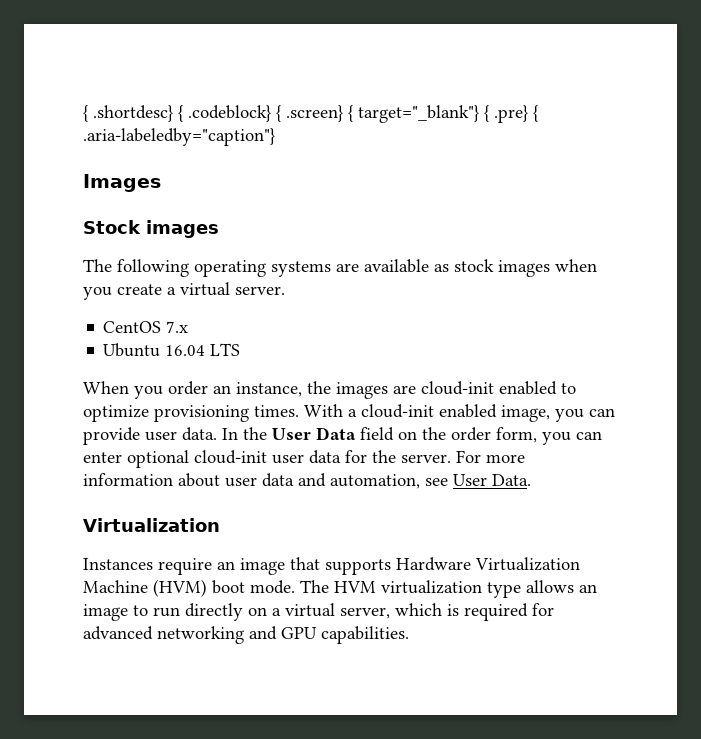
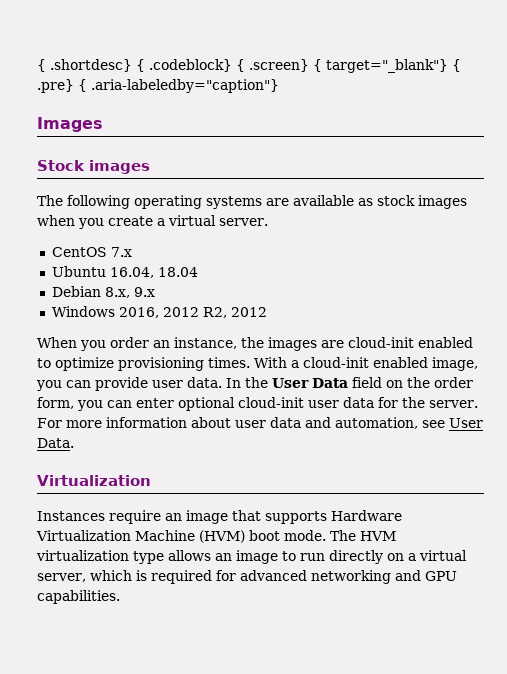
[165,343,241,356] 16.04 LTS -> [109,267,198,278] [51,286,155,298] [51,306,267,318] 16.04, 18.04 // Debian 8.x, 9.x // Windows 2016, 2012 R2, 2012

